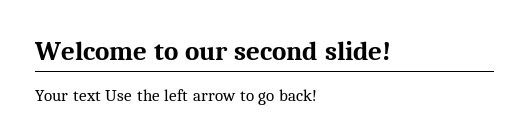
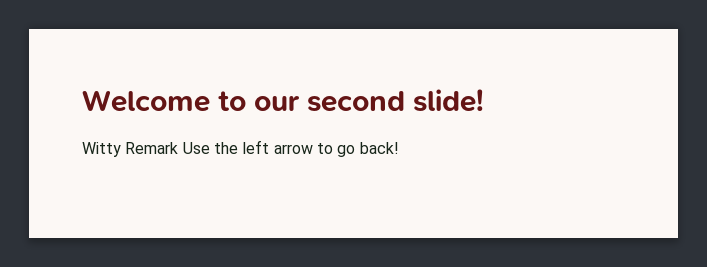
[35,90,101,101] Your text -> [82,142,179,157] Witty Remark

